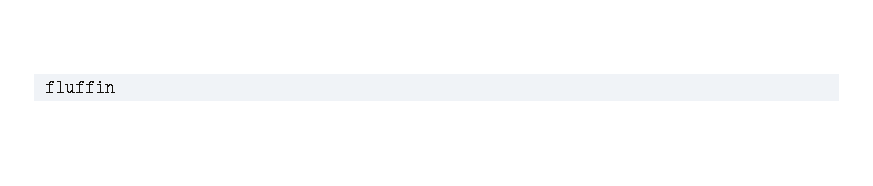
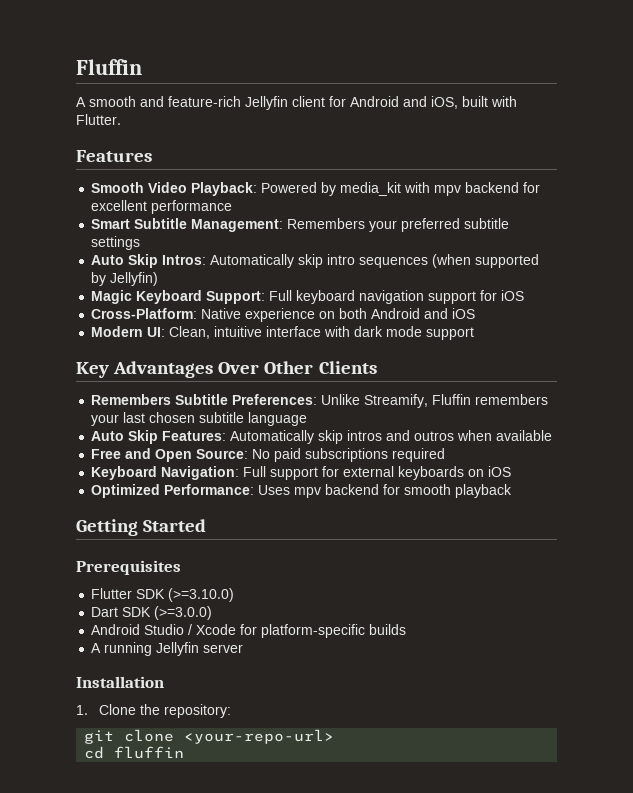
(45, 88) none -> [76,59,142,75] [76,96,517,110] [76,114,121,125] [76,150,152,162] [91,182,541,196] [91,200,233,214] [91,218,510,232] [91,236,141,250] [91,254,540,268] [91,272,159,286] [91,290,525,304] [91,308,476,322] [91,326,475,340] [76,361,377,378] [91,394,549,408] [91,412,308,426] [91,430,553,444] [91,448,446,462] [91,466,512,480] [91,484,513,498] [76,519,207,536] [76,560,181,575] [91,588,235,602] [91,606,213,620] [91,624,407,638] [91,642,244,656] [76,676,164,688] [76,704,231,718] [84,729,335,744] [84,746,105,759] Fluffin // A smooth and feature-rich Jellyfin client for Android and iOS, built with Flutter. // Features // Smooth Video Playback: Powered by media_kit with mpv backend for excellent performance // Smart Subtitle Management: Remembers your preferred subtitle settings // Auto Skip Intros: Automatically skip intro sequences (when supported by Jellyfin) // Magic Keyboard Support: Full keyboard navigation support for iOS // Cross-Platform: Native experience on both Android and iOS // Modern UI: Clean, intuitive interface with dark mode support // Key Advantages Over Other Clients // Remembers Subtitle Preferences: Unlike Streamify, Fluffin remembers your last chosen subtitle language // Auto Skip Features: Automatically skip intros and outros when available // Free and Open Source: No paid subscriptions required // Keyboard Navigation: Full support for external keyboards on iOS // Optimized Performance: Uses mpv backend for smooth playback // Getting Started // Prerequisites // Flutter SDK (>=3.10.0) // Dart SDK (>=3.0.0) // Android Studio / Xcode for platform-specific builds // A running Jellyfin server // Installation // 1. Clone the repository: // git clone <your-repo-url> // cd

